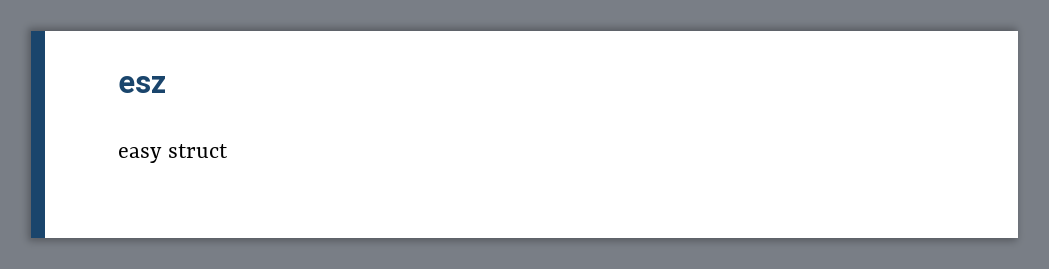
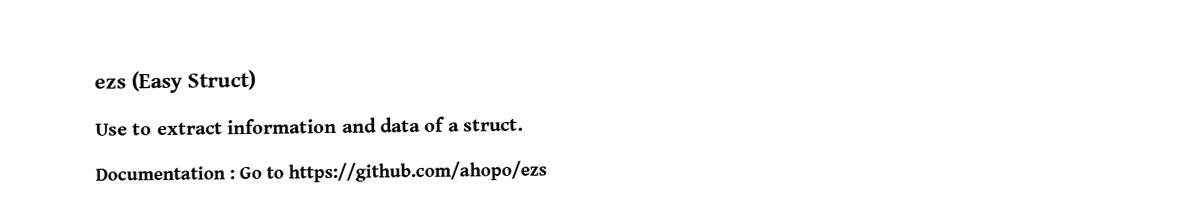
[118,76,166,93] [118,144,228,163] esz // easy struct -> [94,69,256,94] [95,116,525,136] [95,160,547,183] ezs (Easy Struct) // Use to extract information and data of a struct. // Documentation : Go to https://github.com/ahopo/ezs

